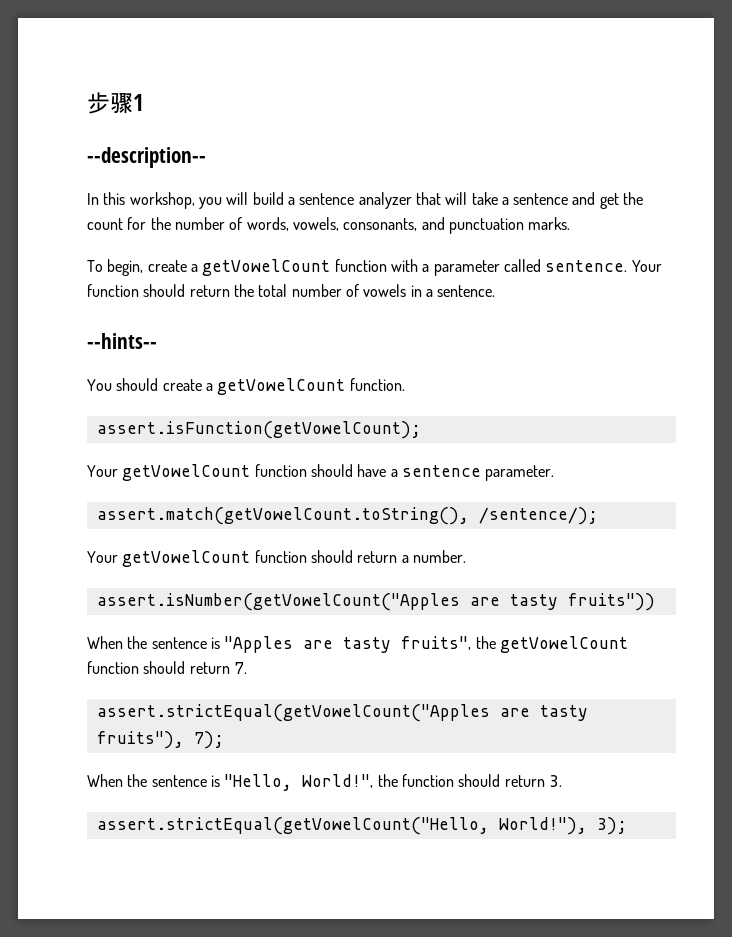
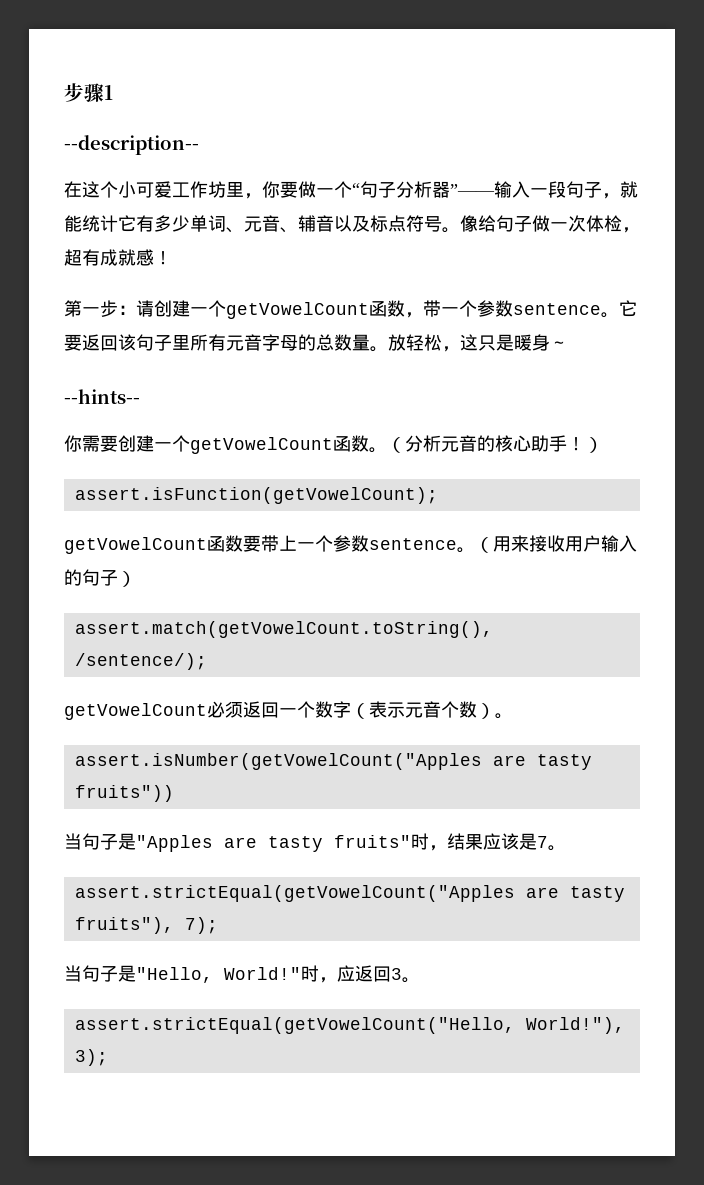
[87,192,644,209] [87,217,571,234] [87,259,663,276] [87,284,496,297] [87,333,157,349] [87,378,405,395] [96,421,421,439] [87,464,555,481] [96,507,598,525] [87,550,466,567] [96,593,655,611] [87,636,628,653] [87,661,247,674] In this workshop, you will build a sentence analyzer that will take a sentence and get the count for the number of words, vowels, consonants, and punctuation marks. // To begin, create a getVowelCount function with a parameter called sentence. Your function should return the total number of vowels in a sentence. // --hints-- // You should create a getVowelCount function. // assert.isFunction(getVowelCount); // Your getVowelCount function should have a sentence parameter. // assert.match(getVowelCount.toString(), /sentence/); // Your getVowelCount function should return a number. // assert.isNumber(getVowelCount("Apples are tasty fruits")) // When the sentence is "Apples are tasty fruits", the getVowelCount function should return 7. -> [64,181,638,199] [64,215,640,233] [64,249,172,266] [64,300,637,319] [64,334,568,352] [64,389,140,404] [64,435,603,454] [74,487,438,504] [64,535,637,554] [64,569,136,587] [74,621,493,638] [74,653,207,670] [64,701,513,720] [74,753,592,770] [74,785,174,802] [64,833,566,852] 在这个小可爱工作坊里，你要做一个“句子分析器”——输入一段句子，就能统计它有多少单词、元音、辅音以及标点符号。像给句子做一次体检，超有成就感！ // 第一步：请创建一个getVowelCount函数，带一个参数sentence。它要返回该句子里所有元音字母的总数量。放轻松，这只是暖身～ // --hints-- // 你需要创建一个getVowelCount函数。（分析元音的核心助手！） // assert.isFunction(getVowelCount); // getVowelCount函数要带上一个参数sentence。（用来接收用户输入的句子） // assert.match(getVowelCount.toString(), /sentence/); // getVowelCount必须返回一个数字（表示元音个数）。 // assert.isNumber(getVowelCount("Apples are tasty fruits")) // 当句子是"Apples are tasty fruits"时，结果应该是7。
[87,774,562,791] When the sentence is "Hello, World!", the function should return 3. -> [64,965,420,983] 当句子是"Hello, World!"时，应返回3。

